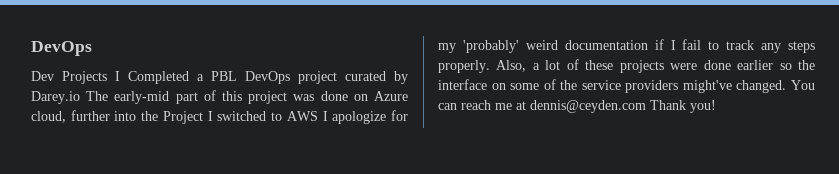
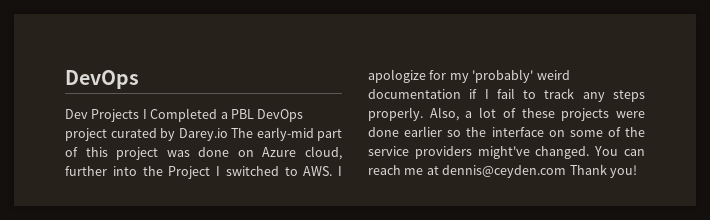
[286,111,318,121] AWS -> [303,166,333,176] AWS.

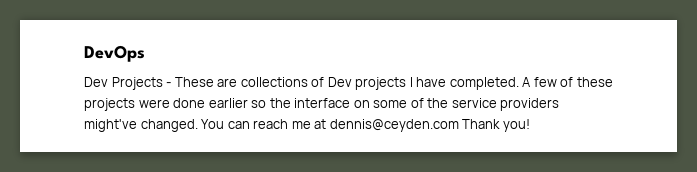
[142,108,304,122] [65,127,342,141] [65,146,342,160] [65,166,342,179] [368,69,570,83] [368,88,645,102] [368,107,497,121] I Completed a PBL DevOps project curated by Darey.io The early-mid part of this project was done on Azure cloud, further into the Project I switched to AWS. I apologize for my 'probably' weird documentation if I fail to track any steps properly. Also, a lot -> [166,77,557,90] - These are collections of Dev projects I have completed. A few

